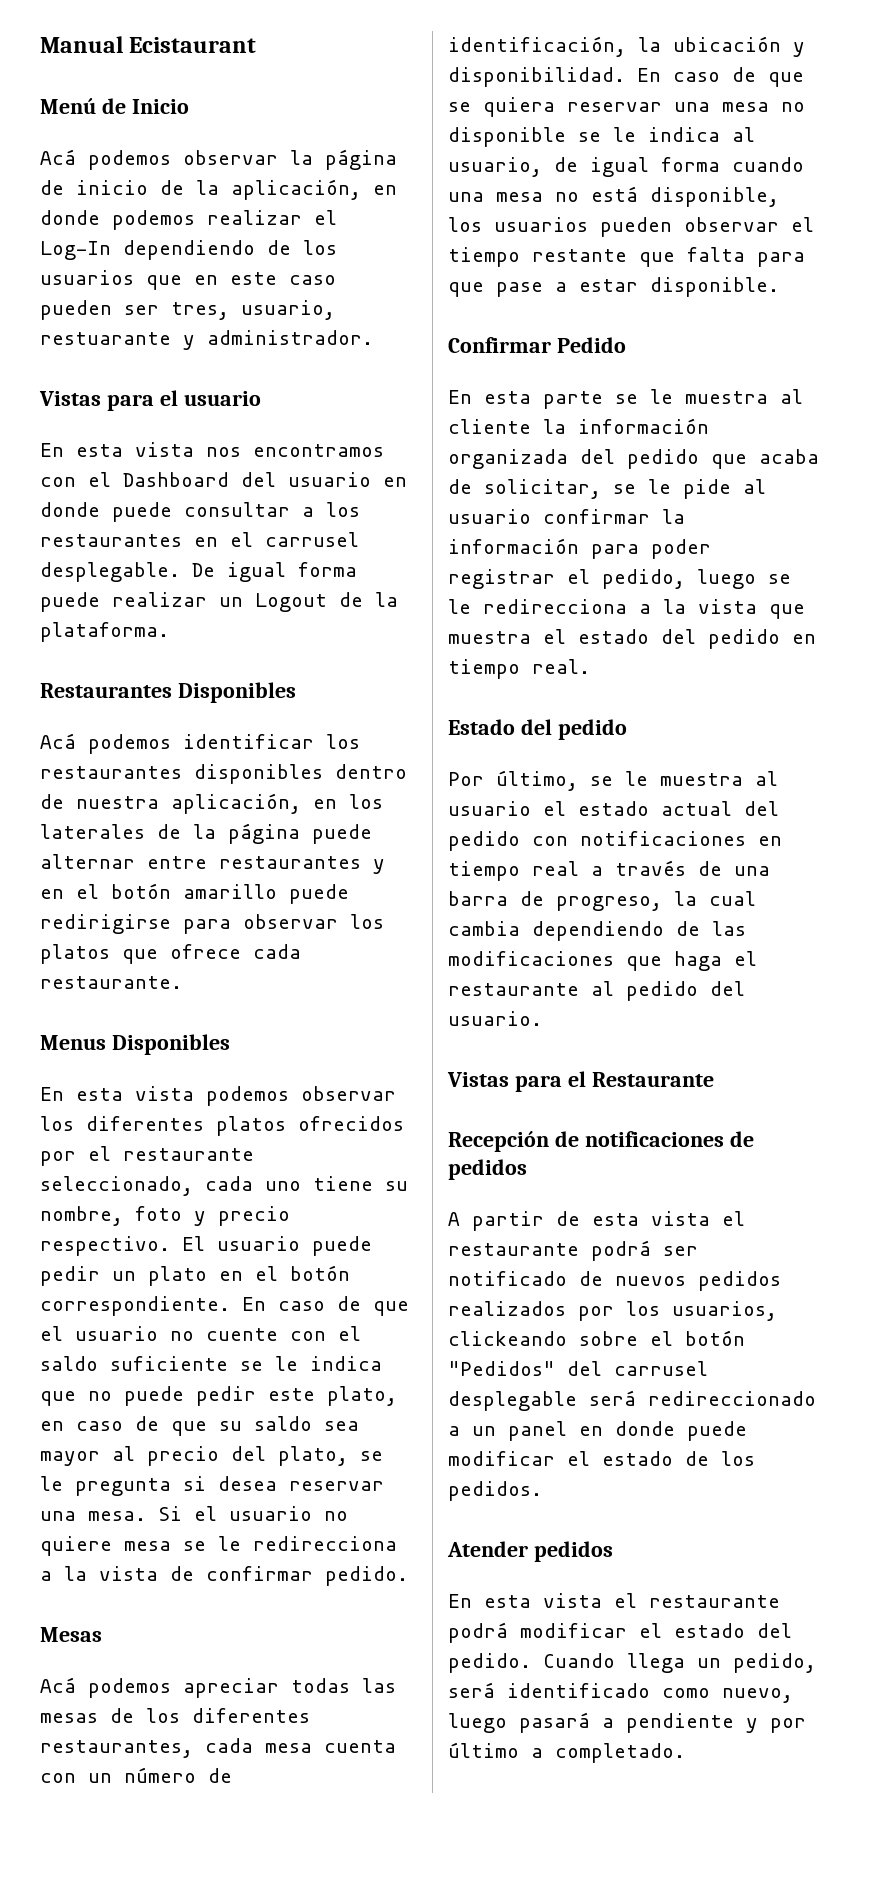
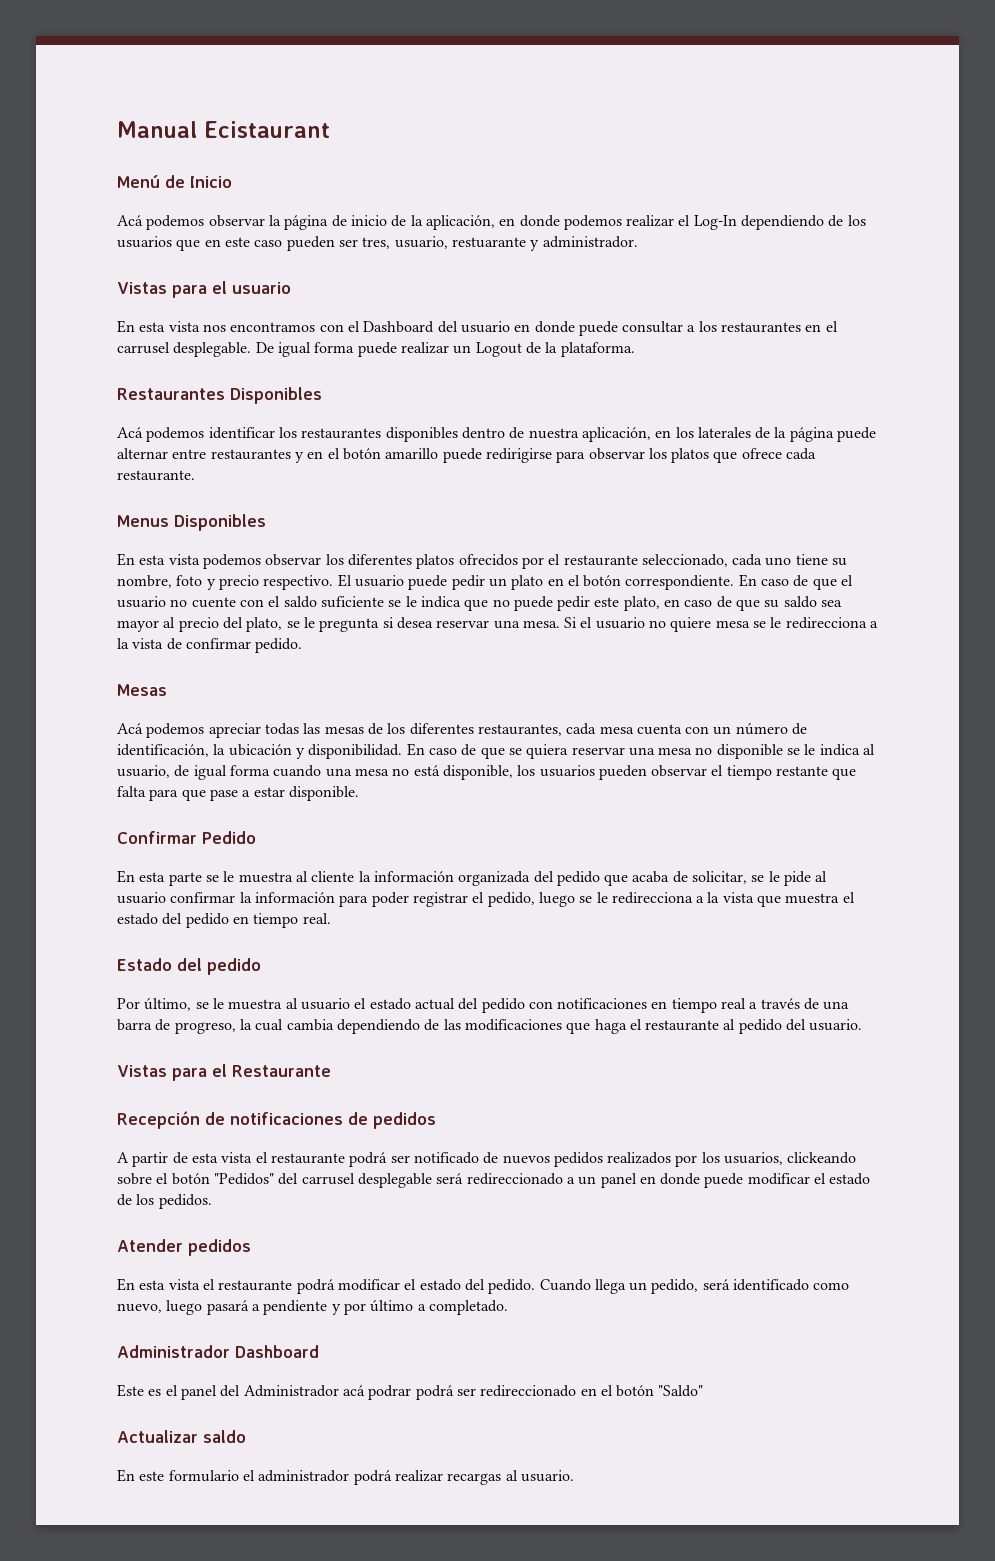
(685, 1753) none -> [117,1345,319,1358] [117,1384,704,1400] [117,1430,246,1443] [117,1469,574,1485] // Administrador Dashboard // Este es el panel del Administrador acá podrar podrá ser redireccionado en el botón "Saldo" // Actualizar saldo // En este formulario el administrador podrá realizar recargas al usuario.

